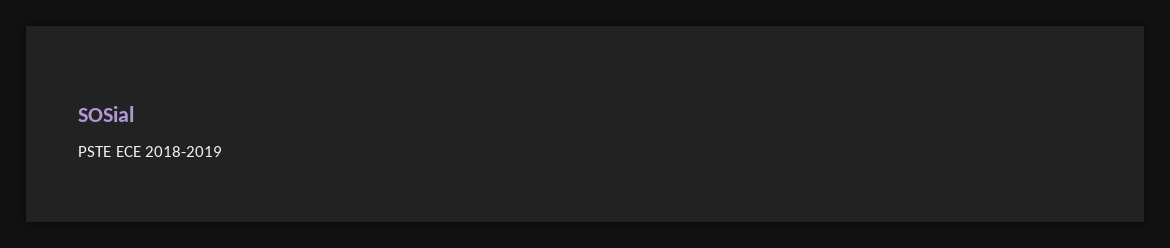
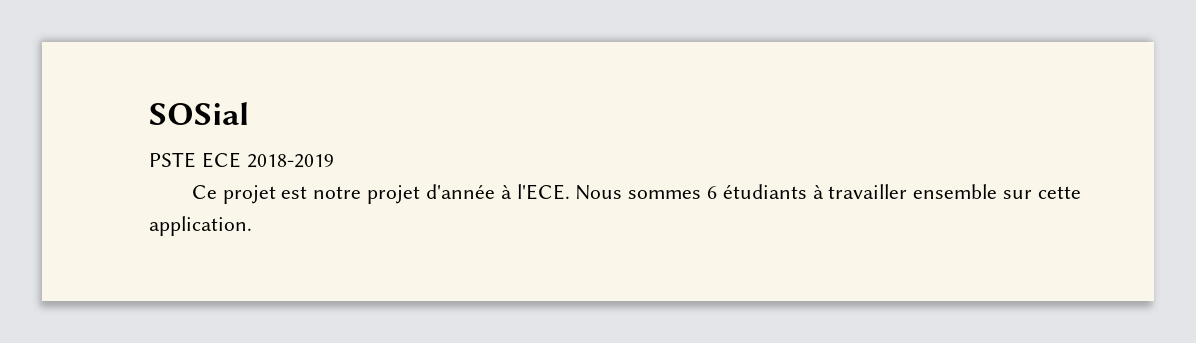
(223, 151) none -> [191,184,1081,204] [149,216,252,236] // Ce projet est notre projet d'année à l'ECE. Nous sommes 6 étudiants à travailler ensemble sur cette application.

